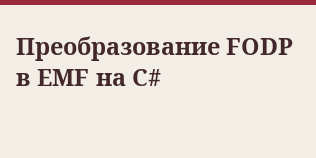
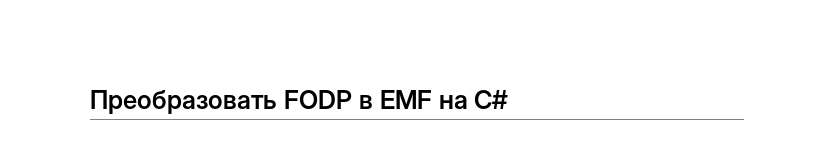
[16,36,220,61] Преобразование -> [90,90,277,114] Преобразовать

